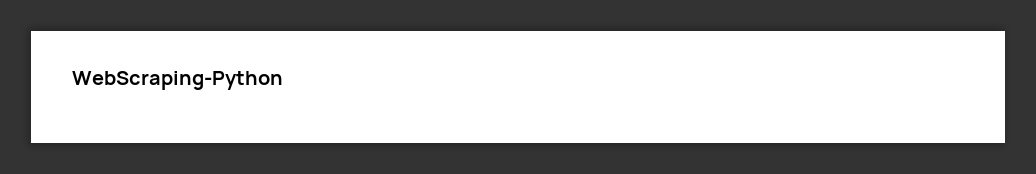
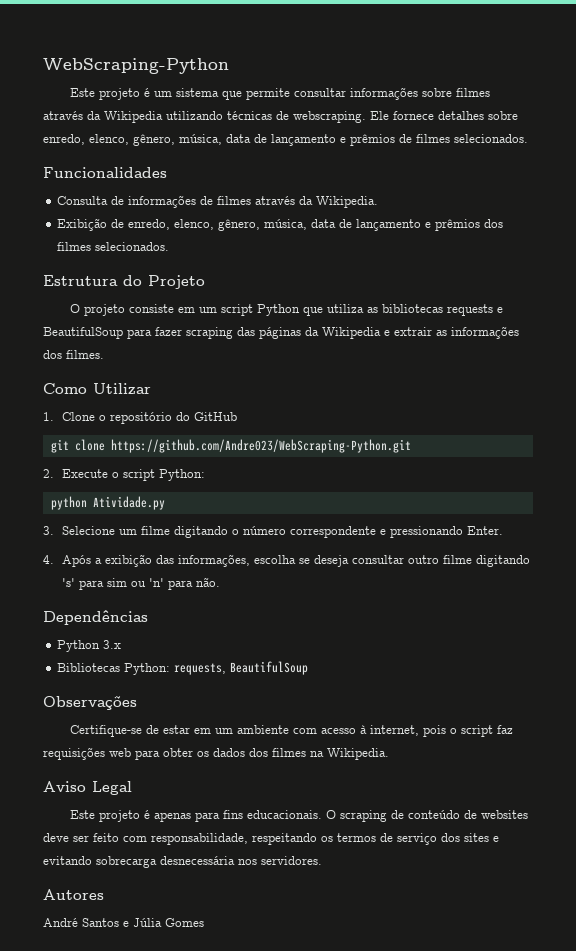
(283, 80) none -> [70,87,491,100] [43,111,518,123] [43,134,528,146] [43,167,167,178] [57,195,379,208] [57,218,504,231] [57,242,170,251] [43,275,205,289] [70,304,504,316] [43,326,519,339] [43,350,104,359] [43,383,151,395] [43,412,237,424] [50,439,411,453] [43,469,205,481] [50,496,165,510] [43,526,503,538] [43,554,530,567] [61,577,220,590] [43,610,148,625] [57,640,122,652] [57,661,309,675] [43,695,137,710] [70,725,514,737] [43,747,389,760] [43,781,132,795] [70,810,529,822] [43,833,499,845] [43,856,322,868] [43,889,104,900] [43,918,204,927] // Este projeto é um sistema que permite consultar informações sobre filmes através da Wikipedia utilizando técnicas de webscraping. Ele fornece detalhes sobre enredo, elenco, gênero, música, data de lançamento e prêmios de filmes selecionados. // Funcionalidades // Consulta de informações de filmes através da Wikipedia. // Exibição de enredo, elenco, gênero, música, data de lançamento e prêmios dos filmes selecionados. // Estrutura do Projeto // O projeto consiste em um script Python que utiliza as bibliotecas requests e BeautifulSoup para fazer scraping das páginas da Wikipedia e extrair as informações dos filmes. // Como Utilizar // 1. Clone o repositório do GitHub // git clone https://github.com/Andre023/WebScraping-Python.git // 2. Execute o script Python: // python Atividade.py // 3. Selecione um filme digitando o número correspondente e pressionando Enter. // 4. Após a exibição das informações, escolha se deseja consultar outro filme digitando 's' para sim ou 'n' para não. // Dependências // Python 3.x // Bibliotecas Python: requests, BeautifulSoup // Observações // Certifique-se de estar em um ambiente com acesso à internet, pois o script faz requisições web para obter os dados dos filmes na Wikipedia. // Aviso Legal // Este projeto é apenas para fins educacionais. O scraping de conteúdo de websites deve ser feito com responsabilidade, respeitando os termos de serviço dos sites e evitando sobrecarga desnecessária nos servidores. // Autores // André Santos e Júlia Gomes

